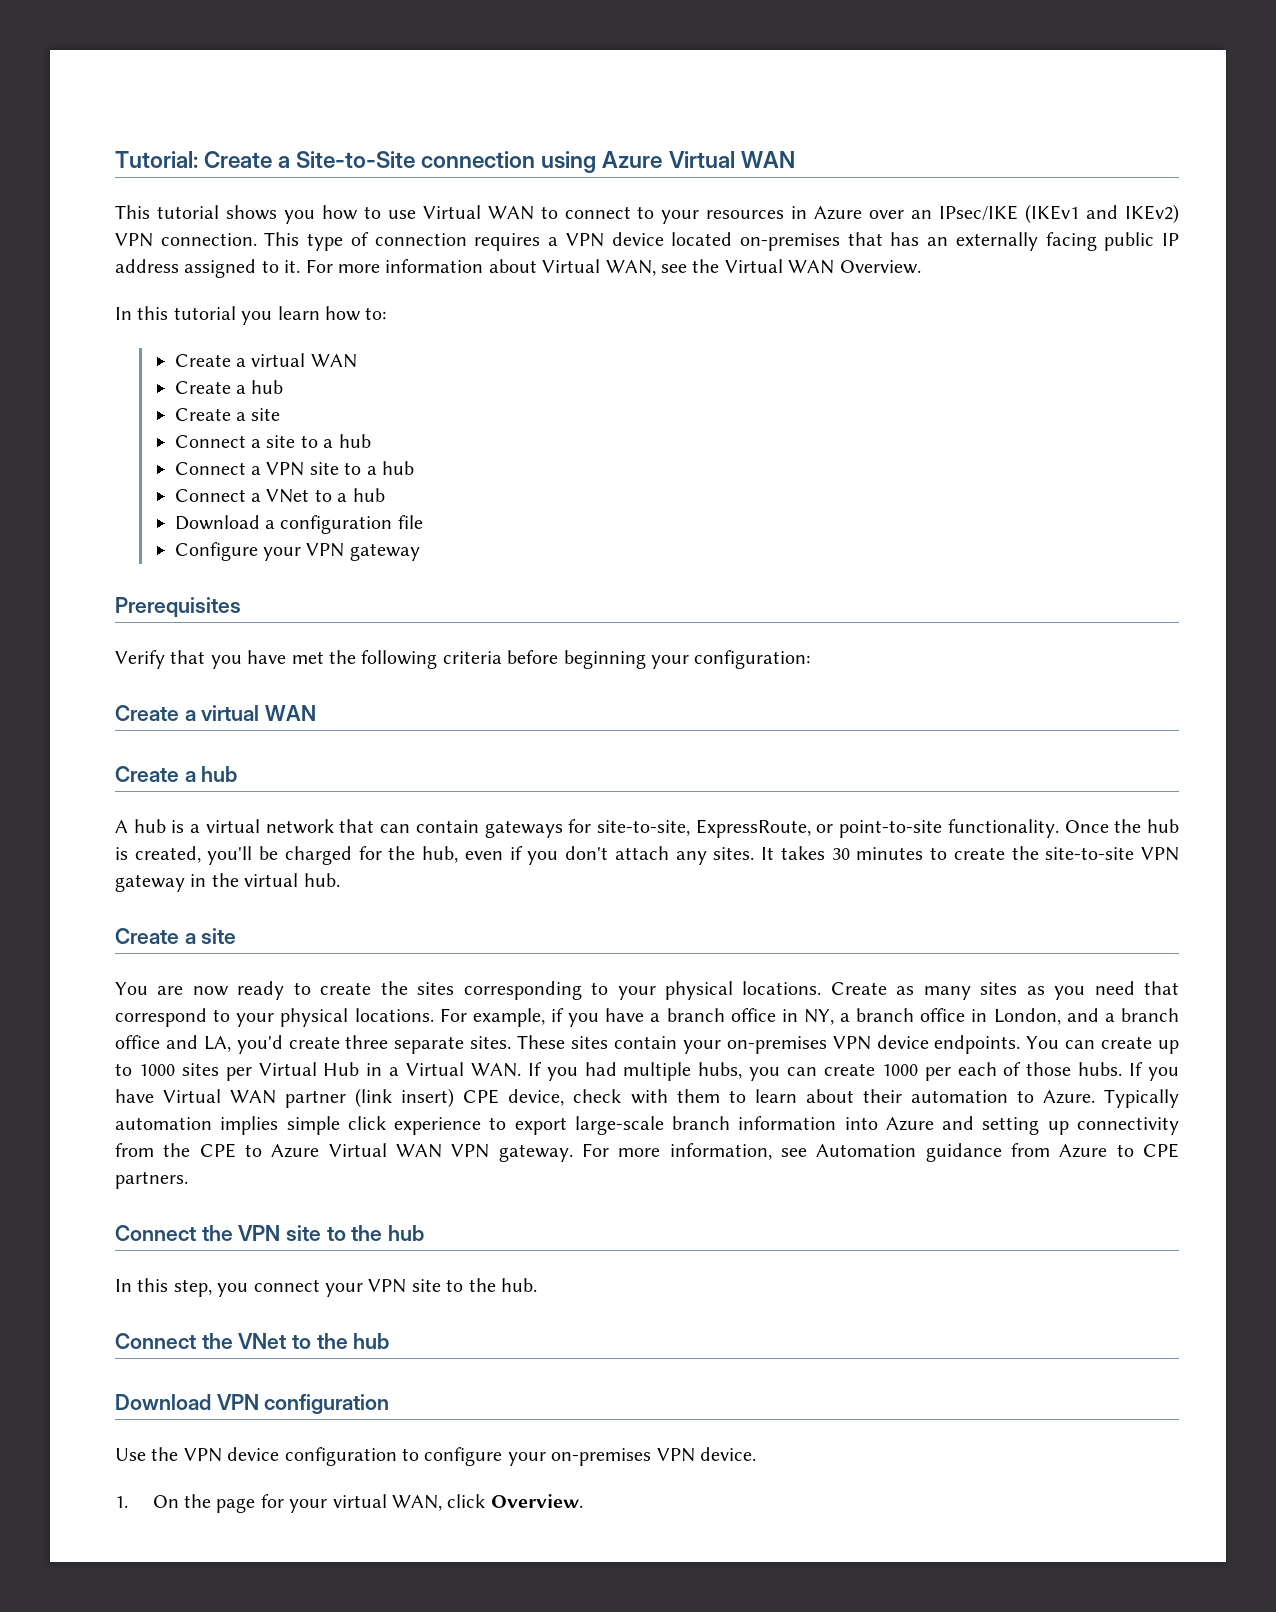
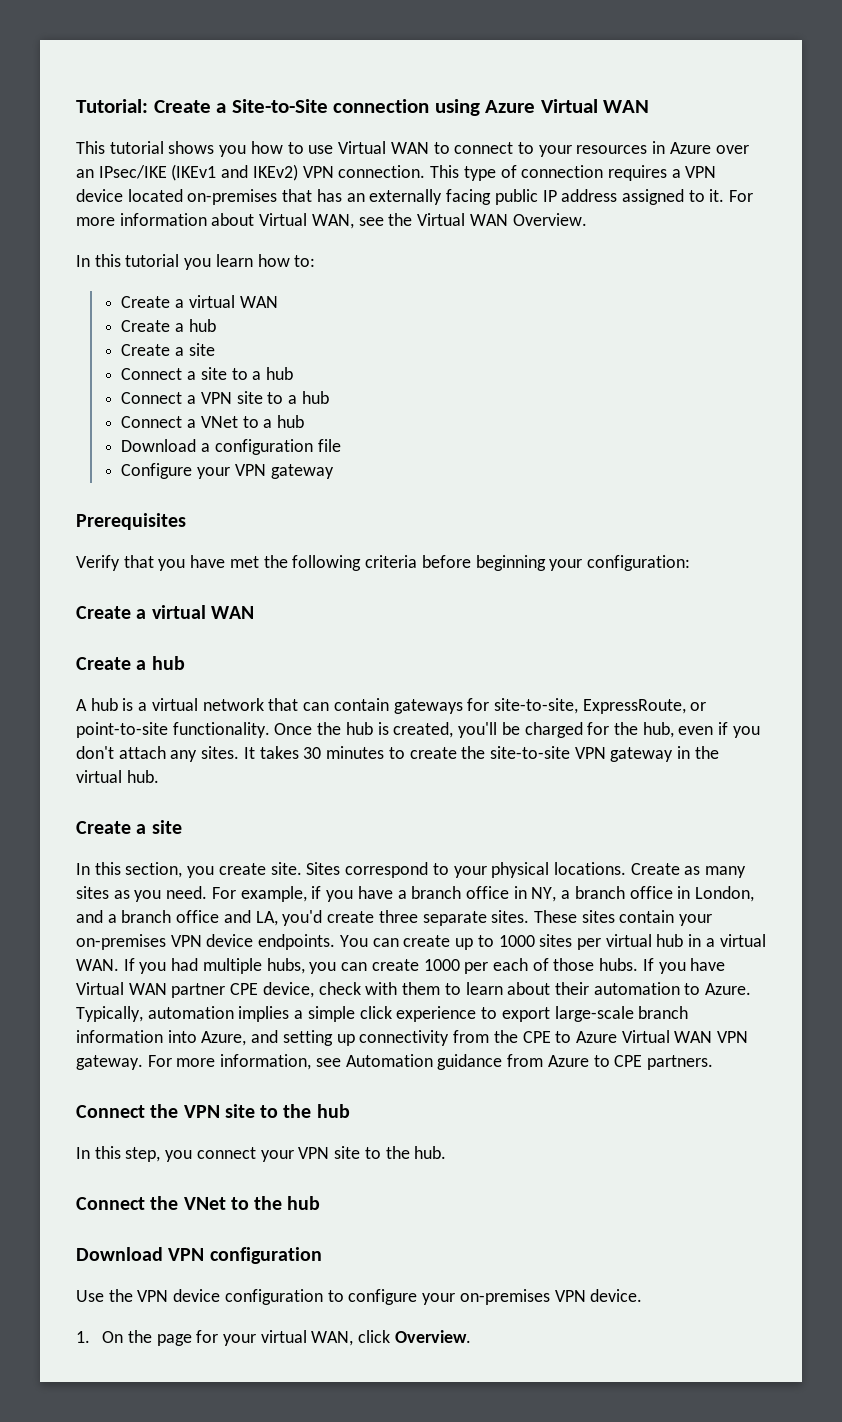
[115,981,582,1000] You are now ready to create the sites corresponding -> [76,862,429,878] In this section, you create site. Sites correspond
[1094,981,1180,995] [115,1008,434,1027] need that correspond to your physical locations. -> [166,886,208,899] need.
[258,1062,360,1076] Virtual Hub -> [605,934,684,947] virtual hub
[406,1062,465,1076] Virtual -> [719,934,766,947] virtual
[355,1088,455,1108] (link insert) -> (226, 990) none
[1103,1089,1179,1108] Typically -> [76,1006,143,1022] Typically,
(279, 1125) none -> [294,1010,304,1019] a
[885,1117,934,1131] Azure -> [201,1031,247,1046] Azure,

